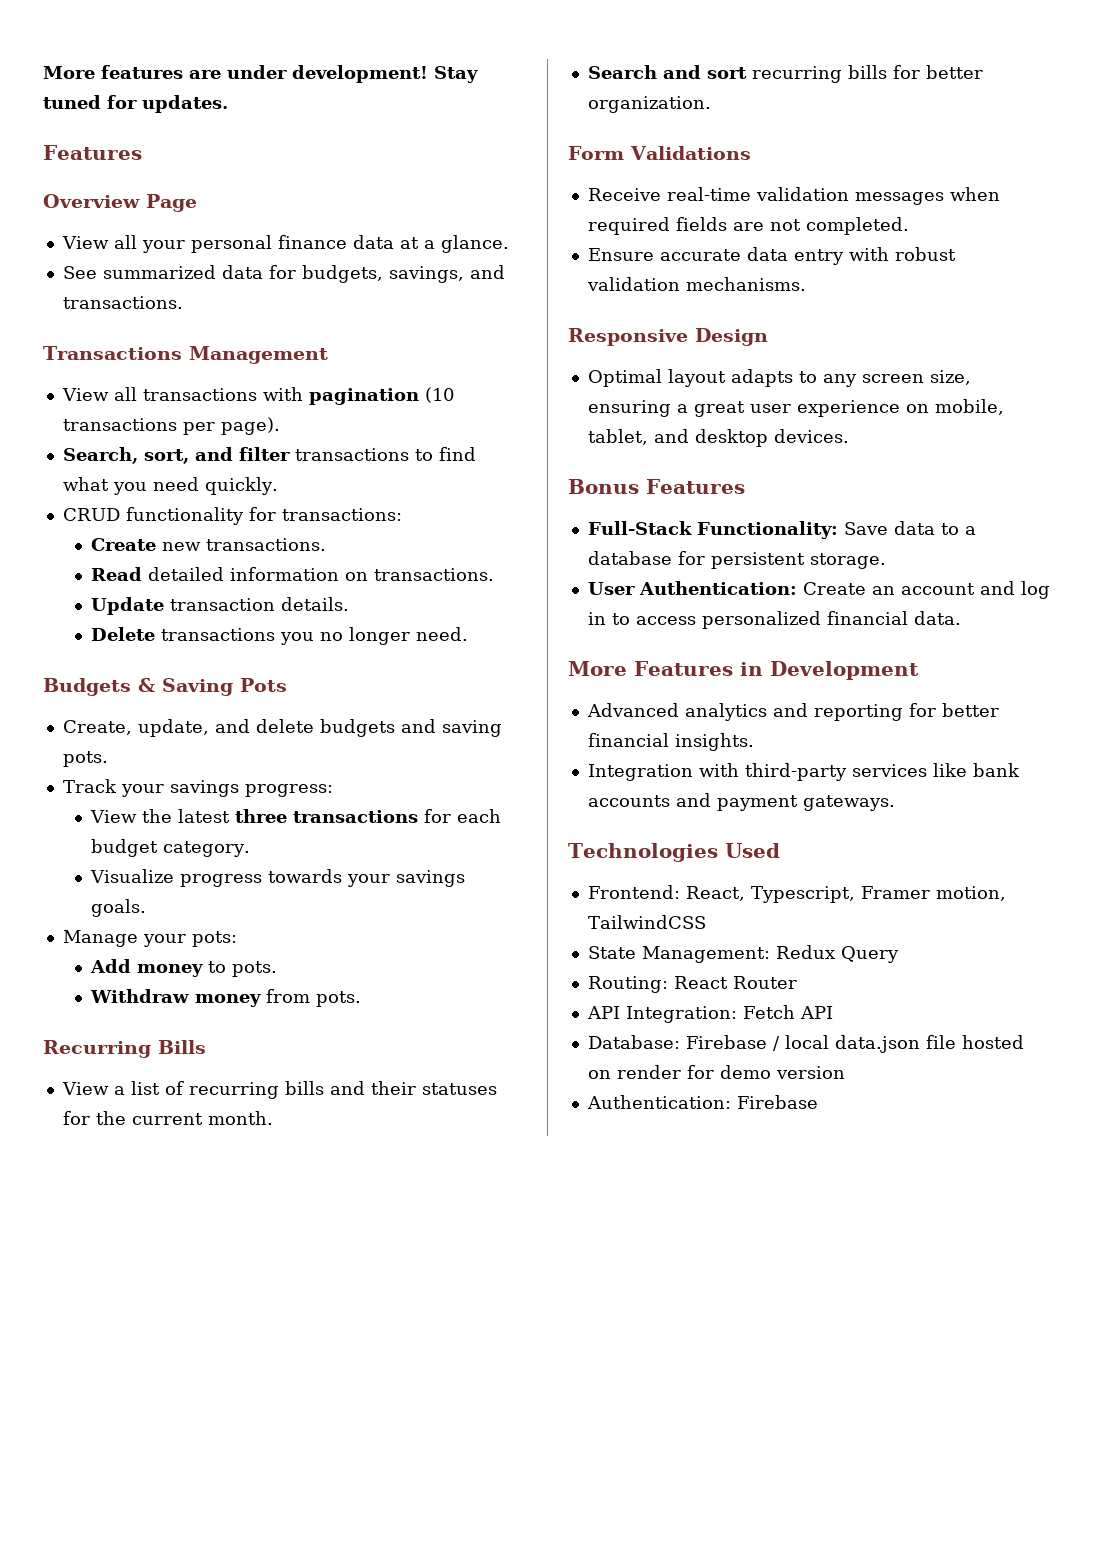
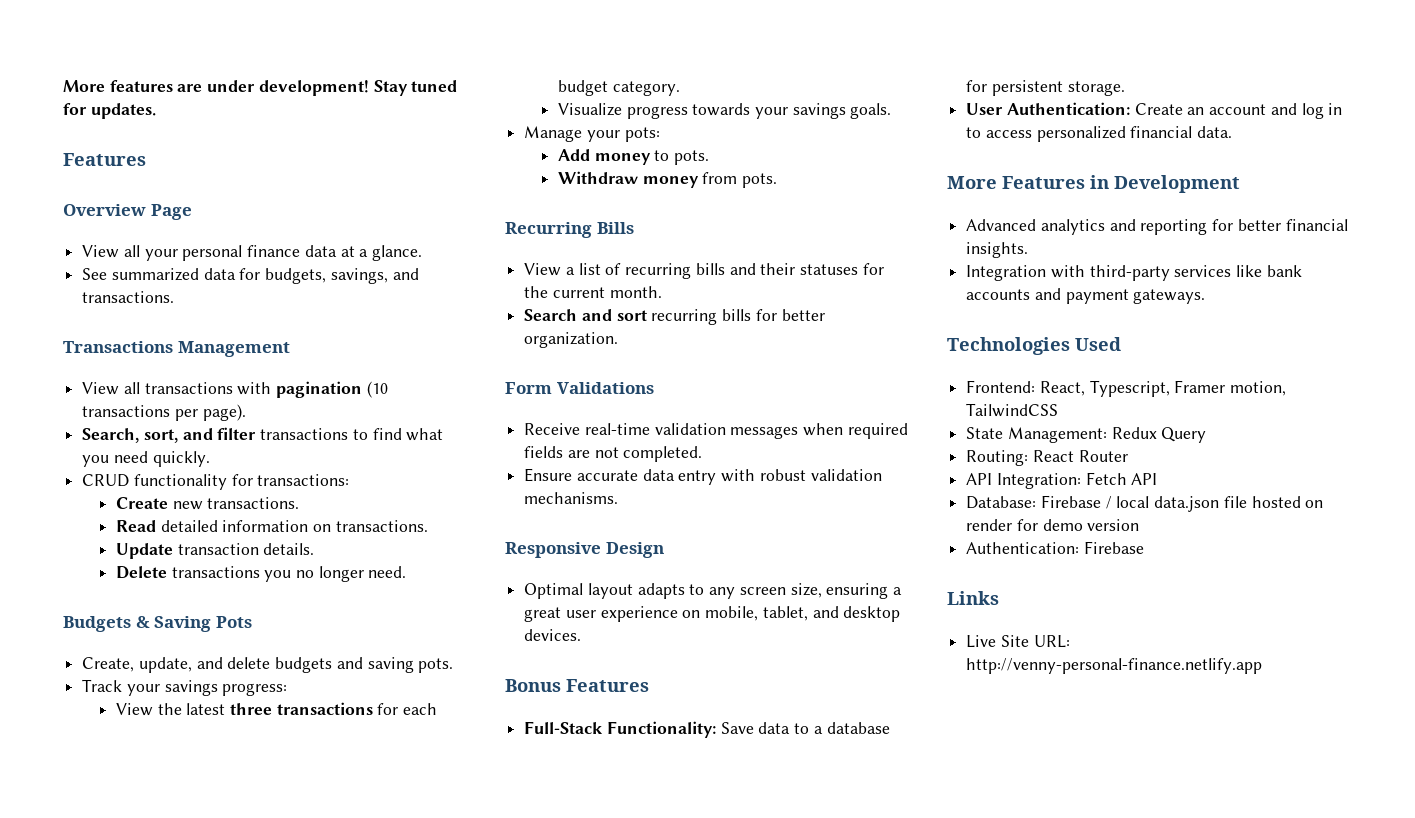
(818, 1102) none -> [947,591,999,605] [966,635,1070,648] [966,658,1263,674] // Links // Live Site URL: http://venny-personal-finance.netlify.app

